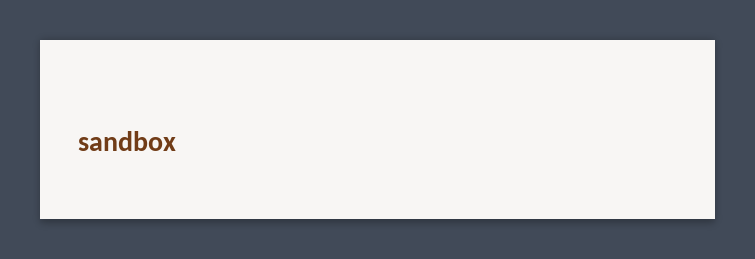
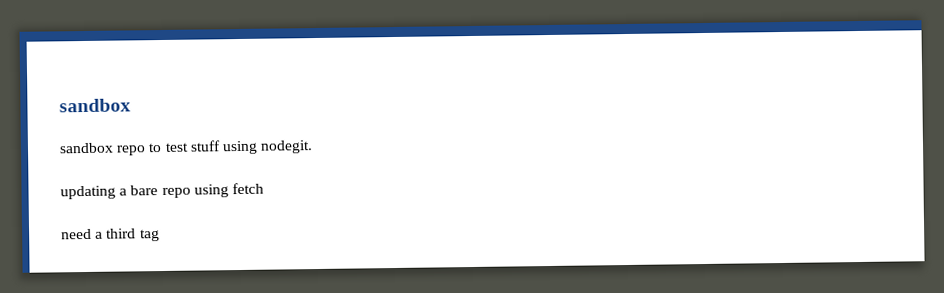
[78,131,176,151] sandbox -> [59,98,131,113] [59,140,314,156] [60,182,264,200] [61,228,160,242] sandbox // sandbox repo to test stuff using nodegit. // updating a bare repo using fetch // need a third tag

